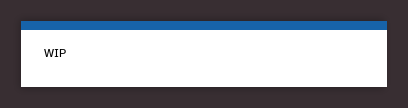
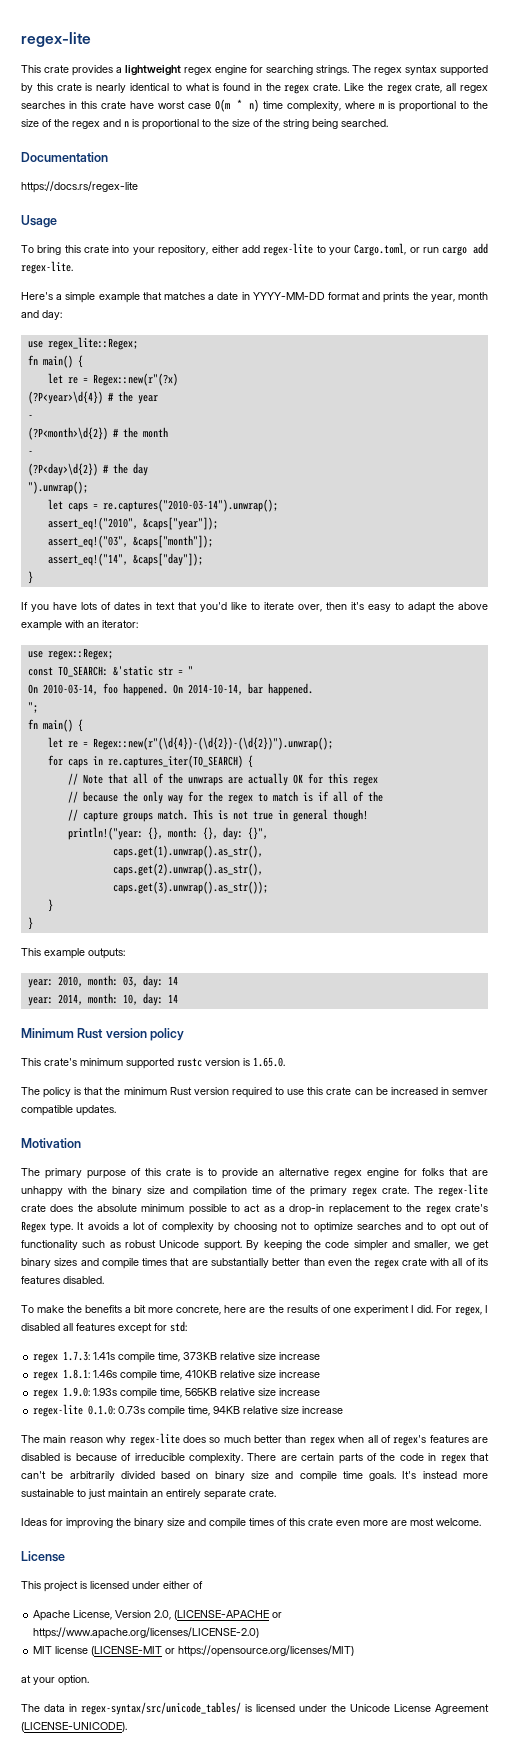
[44,49,66,57] WIP -> [21,32,91,47] [21,65,488,76] [21,83,488,94] [21,99,489,112] [21,119,388,130] [21,152,108,162] [21,181,138,193] [21,215,57,228] [21,243,489,256] [21,261,73,274] [21,292,488,303] [21,310,62,320] [27,337,138,350] [27,355,83,368] [47,373,178,386] [27,391,158,404] [27,415,33,419] [27,427,168,440] [27,451,33,455] [27,463,148,476] [27,481,88,494] [47,499,278,512] [47,517,218,530] [47,535,213,548] [47,553,203,566] [27,571,33,584] [21,602,488,613] [21,620,138,631] [27,648,113,660] [27,666,193,677] [27,683,313,696] [27,702,38,713] [27,719,83,732] [47,737,333,750] [47,755,253,768] [67,773,378,786] [67,791,383,804] [67,809,368,822] [67,827,268,840] [112,845,263,858] [112,863,263,876] [112,881,268,894] [47,899,53,912] [27,917,33,930] [21,948,125,959] [27,975,178,988] [27,993,178,1006] [21,1028,185,1041] [21,1057,285,1069] [21,1087,489,1098] [21,1105,116,1116] [21,1138,81,1148] [21,1168,488,1179] [21,1184,489,1197] [21,1204,488,1215] [21,1221,490,1233] [21,1240,489,1251] [21,1258,489,1269] [21,1276,104,1284] [21,1305,488,1316] [21,1321,187,1334] [33,1351,321,1363] [33,1369,321,1381] [33,1387,321,1399] [33,1404,344,1417] [21,1433,488,1446] [21,1453,489,1464] [21,1471,488,1482] [21,1489,276,1500] [21,1518,481,1529] [21,1551,65,1562] [21,1581,203,1592] [33,1610,283,1621] [33,1627,260,1639] [33,1645,355,1657] [21,1675,89,1686] [21,1702,489,1715] [21,1722,127,1732] regex-lite // This crate provides a lightweight regex engine for searching strings. The regex syntax supported by this crate is nearly identical to what is found in the regex crate. Like the regex crate, all regex searches in this crate have worst case O(m * n) time complexity, where m is proportional to the size of the regex and n is proportional to the size of the string being searched. // Documentation // https://docs.rs/regex-lite // Usage // To bring this crate into your repository, either add regex-lite to your Cargo.toml, or run cargo add regex-lite. // Here's a simple example that matches a date in YYYY-MM-DD format and prints the year, month and day: // use regex_lite::Regex; // fn main() { // let re = Regex::new(r"(?x) // (?P<year>\d{4}) # the year // - // (?P<month>\d{2}) # the month // - // (?P<day>\d{2}) # the day // ").unwrap(); // let caps = re.captures("2010-03-14").unwrap(); // assert_eq!("2010", &caps["year"]); // assert_eq!("03", &caps["month"]); // assert_eq!("14", &caps["day"]); // } // If you have lots of dates in text that you'd like to iterate over, then it's easy to adapt the above example with an iterator: // use regex::Regex; // const TO_SEARCH: &'static str = " // On 2010-03-14, foo happened. On 2014-10-14, bar happened. // "; // fn main() { // let re = Regex::new(r"(\d{4})-(\d{2})-(\d{2})").unwrap(); // for caps in re.captures_iter(TO_SEARCH) { // // Note that all of the unwraps are actually OK for this regex // // because the only way for the regex to match is if all of the // // capture groups match. This is not true in general though! // println!("year: {}, month: {}, day: {}", // caps.get(1).unwrap().as_str(), // caps.get(2).unwrap().as_str(), // caps.get(3).unwrap().as_str()); // } // } // This example outputs: // year: 2010, month: 03, day: 14 // year: 2014, month: 10, day: 14 // Minimum Rust version policy // This crate's minimum supported rustc version is 1.65.0. // The policy is that the minimum Rust version required to use this crate can be increased in semver compatible updates. // Motivation // The primary purpose of this crate is to provide an alternative regex engine for folks that are unhappy with the binary size and compilation time of the primary regex crate. The regex-lite crate does the absolute minimum possible to act as a drop-in replacement to the regex crate's Regex type. It avoids a lot of complexity by choosing not to optimize searches and to opt out of functionality such as robust Unicode support. By keeping the code simpler and smaller, we get binary sizes and compile times that are substantially better than even the regex crate with all of its features disabled. // To make the benefits a bit more concrete, here are the results of one experiment I did. For regex, I disabled all features except for std: // regex 1.7.3: 1.41s compile time, 373KB relative size increase // regex 1.8.1: 1.46s compile time, 410KB relative size increase // regex 1.9.0: 1.93s compile time, 565KB relative size increase // regex-lite 0.1.0: 0.73s compile time, 94KB relative size increase // The main reason why regex-lite does so much better than regex when all of regex's features are disabled is because of irreducible complexity. There are certain parts of the code in regex that can't be arbitrarily divided based on binary size and compile time goals. It's instead more sustainable to just maintain an entirely separate crate. // Ideas for improving the binary size and compile times of this crate even more are most welcome. // License // This project is licensed under either of // Apache License, Version 2.0, (LICENSE-APACHE or https://www.apache.org/licenses/LICENSE-2.0) // MIT license (LICENSE-MIT or https://opensource.org/licenses/MIT) // at your option. // The data in regex-syntax/src/unicode_tables/ is licensed under the Unicode License Agreement (LICENSE-UNICODE).

